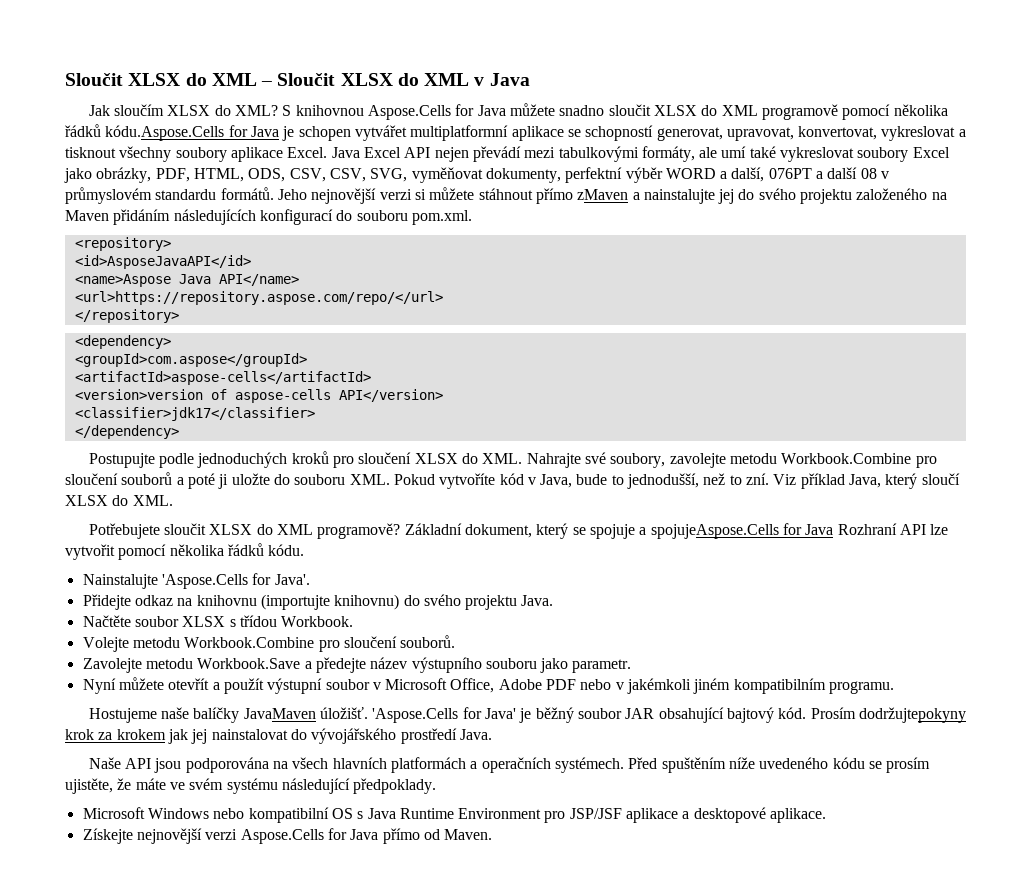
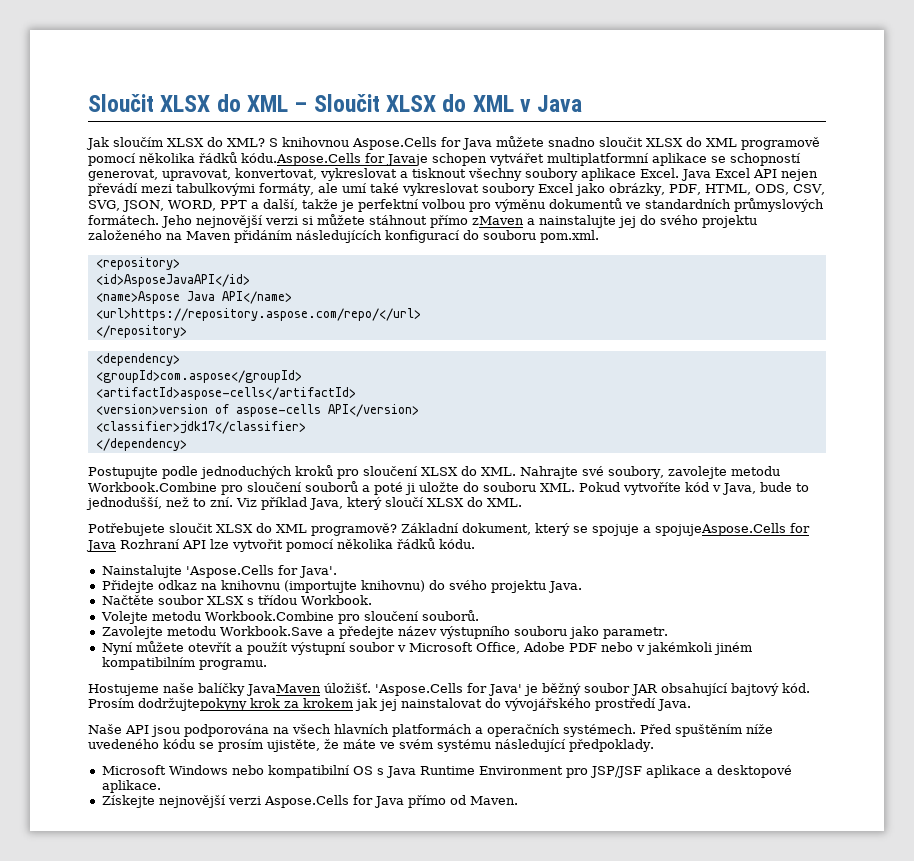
[250,126,295,141] Java je -> [386,154,428,166] Javaje
[329,167,890,183] [65,187,274,204] CSV, SVG, vyměňovat dokumenty, perfektní výběr WORD a další, 076PT a další 08 v průmyslovém standardu formátů. -> [88,198,824,212] [88,215,159,225] SVG, JSON, WORD, PPT a další, takže je perfektní volbou pro výměnu dokumentů ve standardních průmyslových formátech.

